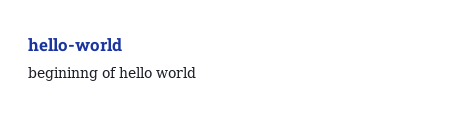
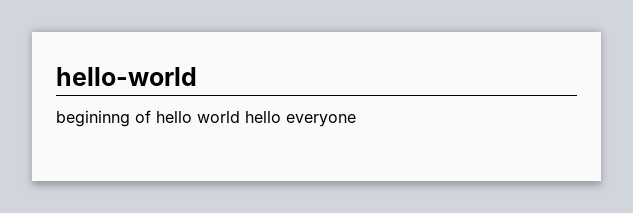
(196, 72) none -> [245,111,356,127] hello everyone

